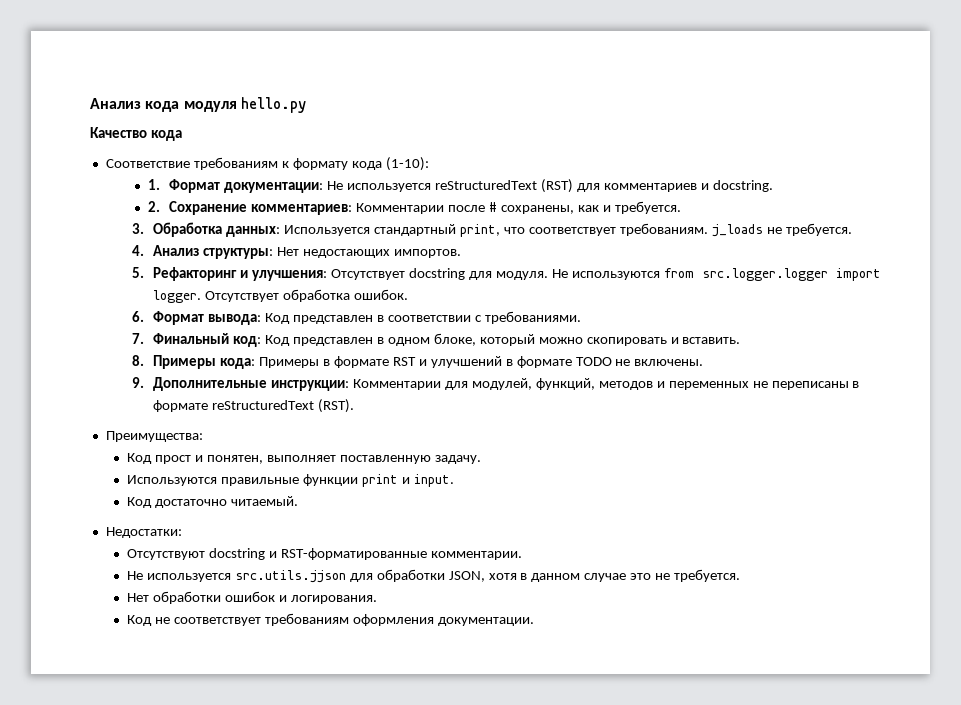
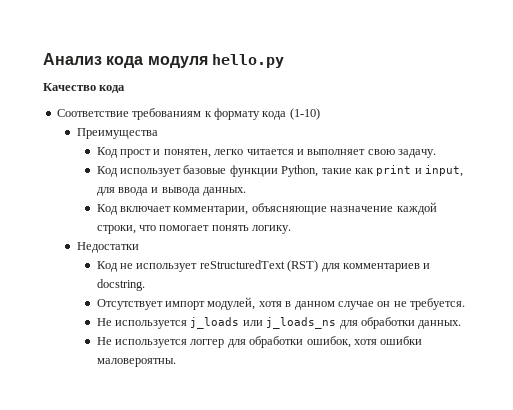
[385,157,429,171] [148,179,432,193] (1-10): // 1. Формат документации: Не используется -> [289,108,320,120] [76,128,158,139] [96,147,437,158] [96,165,464,177] [96,187,247,196] [96,202,437,215] [96,225,292,234] [76,242,139,253] [96,261,198,272] (1-10) // Преимущества // Код прост и понятен, легко читается и выполняет свою задачу. // Код использует базовые функции Python, такие как print и input, для ввода и вывода данных. // Код включает комментарии, объясняющие назначение каждой строки, что помогает понять логику. // Недостатки // Код не использует
[148,201,681,215] [132,222,852,237] [132,245,462,259] [132,267,881,281] [153,289,409,303] [132,311,581,325] [132,333,741,347] [132,355,704,369] [132,377,860,391] [153,399,355,413] [105,431,203,442] [127,453,481,464] [127,474,454,487] [127,496,298,508] [105,527,182,538] [127,548,522,560] [127,569,485,583] 2. Сохранение комментариев: Комментарии после # сохранены, как и требуется. // 3. Обработка данных: Используется стандартный print, что соответствует требованиям. j_loads не требуется. // 4. Анализ структуры: Нет недостающих импортов. // 5. Рефакторинг и улучшения: Отсутствует docstring для модуля. Не используются from src.logger.logger import logger. Отсутствует обработка ошибок. // 6. Формат вывода: Код представлен в соответствии с требованиями. // 7. Финальный код: Код представлен в одном блоке, который можно скопировать и вставить. // 8. Примеры кода: Примеры в формате RST и улучшений в формате TODO не включены. // 9. Дополнительные инструкции: Комментарии для модулей, функций, методов и переменных не переписаны в формате reStructuredText (RST). // Преимущества: // Код прост и понятен, выполняет поставленную задачу. // Используются правильные функции print и input. // Код достаточно читаемый. // Недостатки: // Отсутствуют docstring и RST-форматированные комментарии. // Не используется src.utils.jjson для обработки JSON, -> [96,297,256,310] Отсутствует импорт модулей,
[630,569,741,582] [127,591,377,604] [127,613,534,626] это не требуется. // Нет обработки ошибок и логирования. // Код не соответствует требованиям оформления документации. -> [377,298,466,310] [96,317,462,329] [96,336,423,348] [96,358,176,367] он не требуется. // Не используется j_loads или j_loads_ns для обработки данных. // Не используется логгер для обработки ошибок, хотя ошибки маловероятны.

